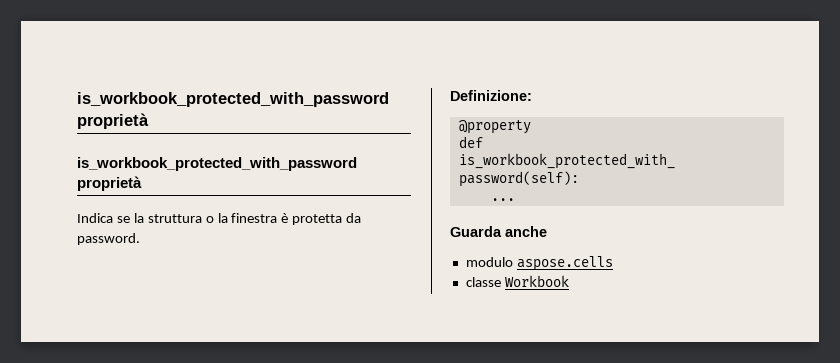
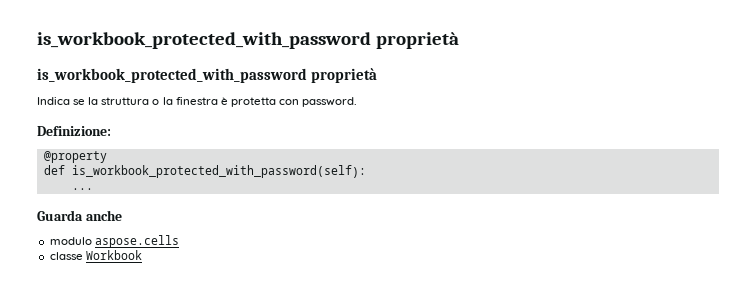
[346,213,362,223] da -> [278,99,299,105] con

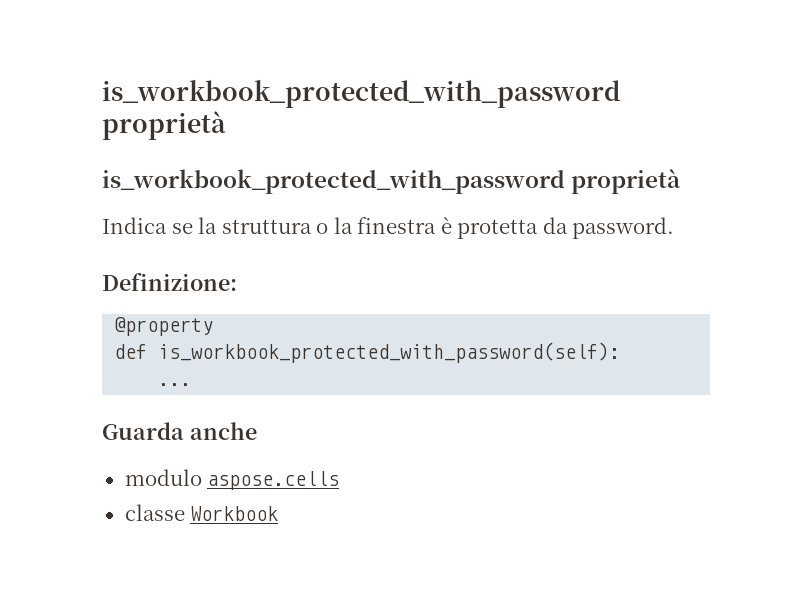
[278,99,299,105] con -> [542,217,568,234] da

